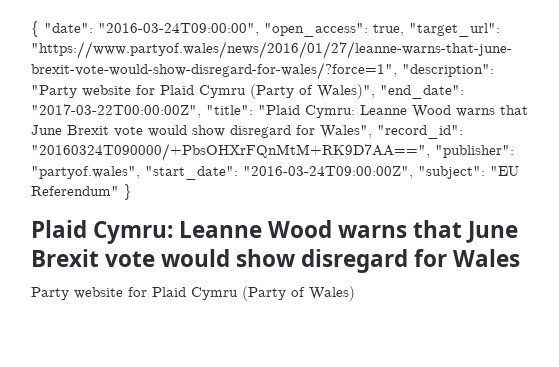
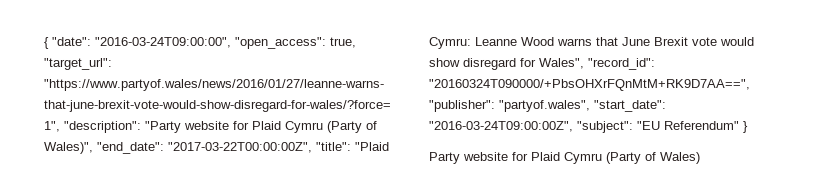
[31,220,519,244] [31,249,521,273] // Plaid Cymru: Leanne Wood warns that June Brexit vote would show disregard for Wales -> (748, 127) none

